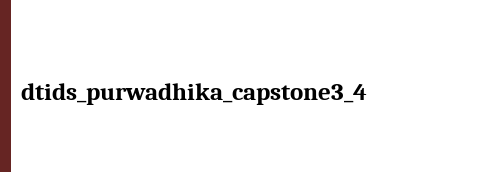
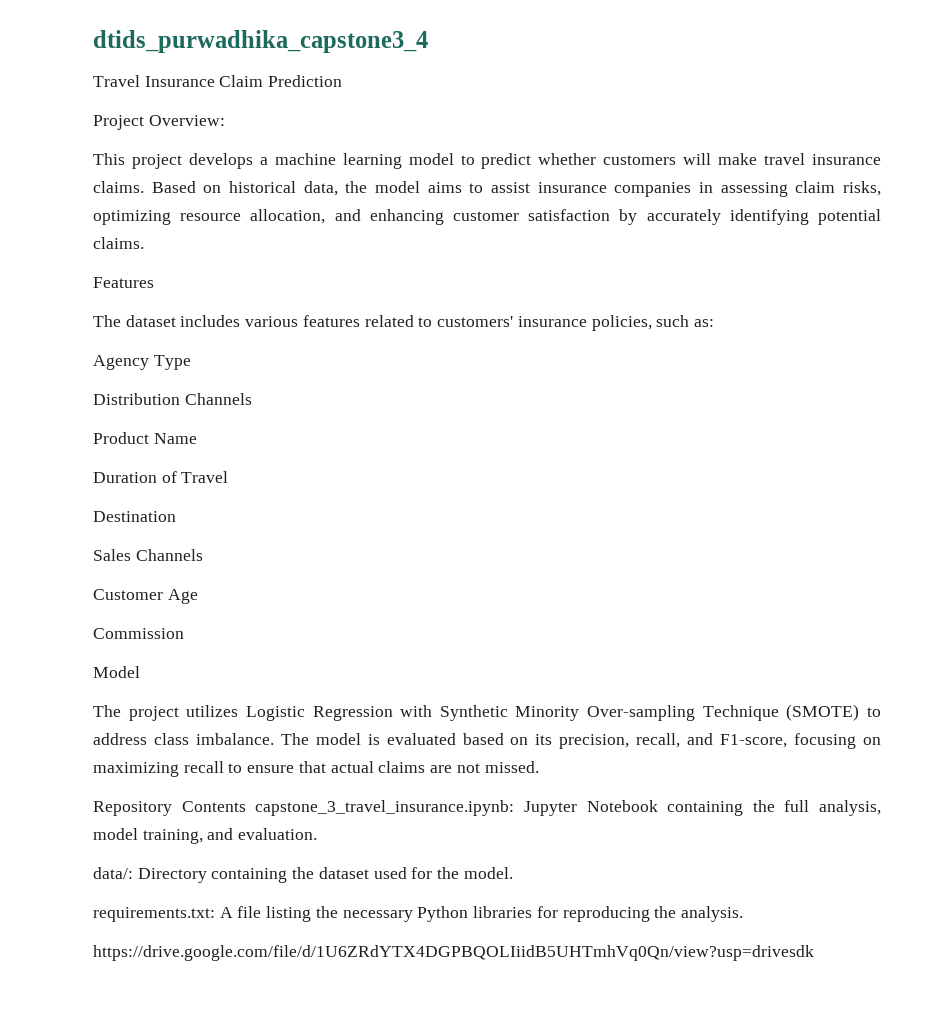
(367, 94) none -> [93,75,343,87] [93,115,225,130] [93,153,882,169] [93,181,881,197] [93,209,882,225] [93,237,144,249] [93,277,154,288] [93,315,714,331] [93,355,191,370] [93,393,252,405] [93,432,197,444] [93,471,229,483] [93,511,176,522] [93,549,203,561] [93,589,198,604] [93,628,184,639] [93,666,140,678] [93,704,881,721] [93,733,881,749] [93,761,539,777] [93,800,881,816] [93,828,318,844] [93,867,513,883] [93,906,743,922] [93,945,814,961] // Travel Insurance Claim Prediction // Project Overview: // This project develops a machine learning model to predict whether customers will make travel insurance claims. Based on historical data, the model aims to assist insurance companies in assessing claim risks, optimizing resource allocation, and enhancing customer satisfaction by accurately identifying potential claims. // Features // The dataset includes various features related to customers' insurance policies, such as: // Agency Type // Distribution Channels // Product Name // Duration of Travel // Destination // Sales Channels // Customer Age // Commission // Model // The project utilizes Logistic Regression with Synthetic Minority Over-sampling Technique (SMOTE) to address class imbalance. The model is evaluated based on its precision, recall, and F1-score, focusing on maximizing recall to ensure that actual claims are not missed. // Repository Contents capstone_3_travel_insurance.ipynb: Jupyter Notebook containing the full analysis, model training, and evaluation. // data/: Directory containing the dataset used for the model. // requirements.txt: A file listing the necessary Python libraries for reproducing the analysis. // https://drive.google.com/file/d/1U6ZRdYTX4DGPBQOLIiidB5UHTmhVq0Qn/view?usp=drivesdk

